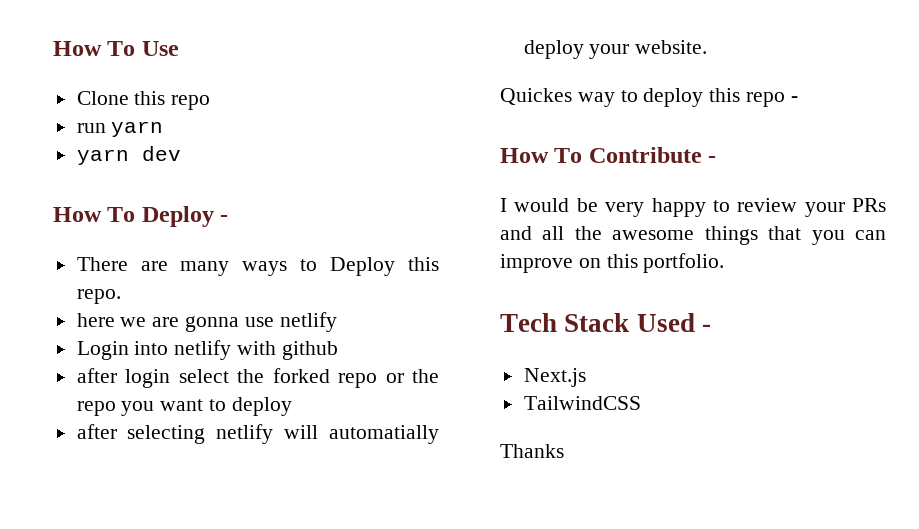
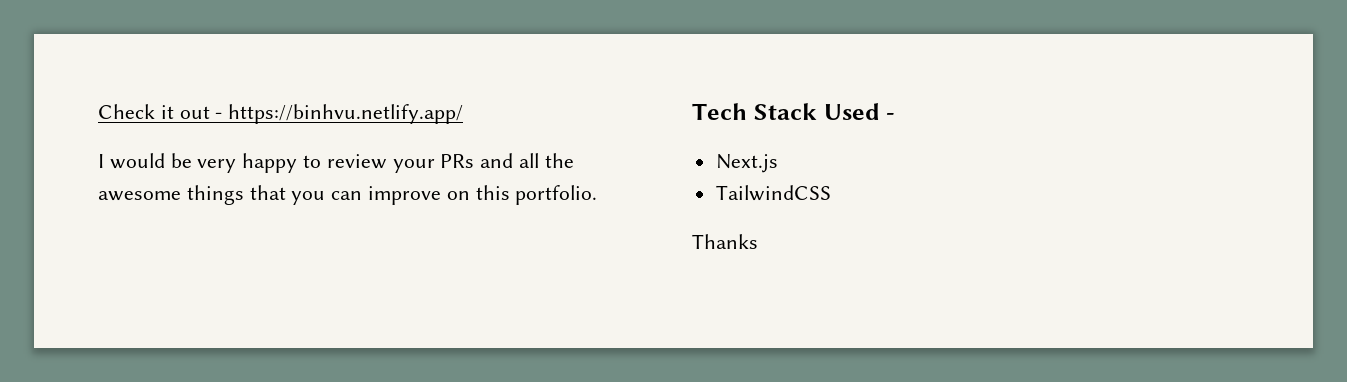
[53,41,179,56] [76,91,211,110] [76,121,164,137] [76,146,181,165] [53,206,229,227] [76,257,439,276] [76,289,121,304] [76,312,337,332] [76,340,338,360] [76,368,440,388] [76,397,292,416] [76,424,439,444] [523,40,708,59] [500,88,798,107] [500,147,717,163] How To Use // Clone this repo // run yarn // yarn dev // How To Deploy - // There are many ways to Deploy this repo. // here we are gonna use netlify // Login into netlify with github // after login select the forked repo or the repo you want to deploy // after selecting netlify will automatially deploy your website. // Quickes way to deploy this repo - // How To Contribute - -> [98,104,464,124] Check it out - https://binhvu.netlify.app/

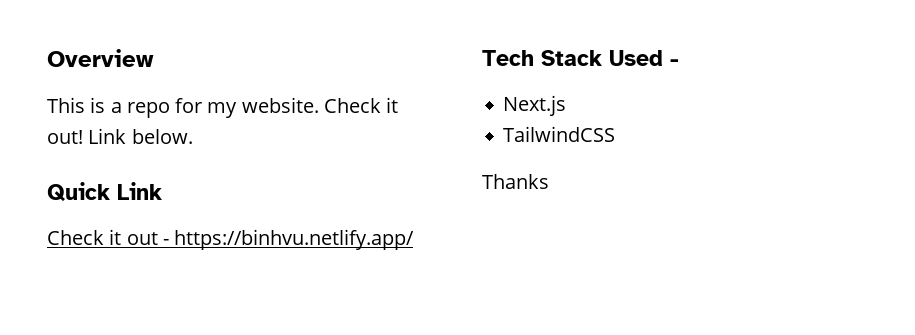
(98, 111) none -> [47,49,154,67] [47,97,399,118] [47,128,193,144] [47,182,162,202] Overview // This is a repo for my website. Check it out! Link below. // Quick Link //
[98,153,574,173] [98,185,598,205] // I would be very happy to review your PRs and all the awesome things that you can improve on this portfolio. -> (415, 239) none

